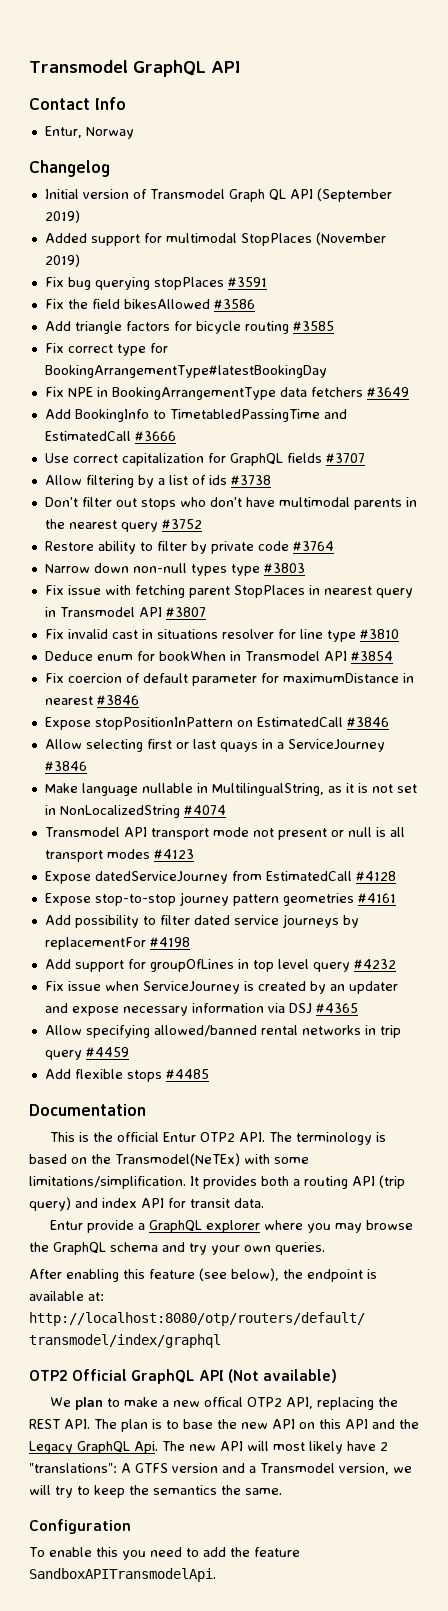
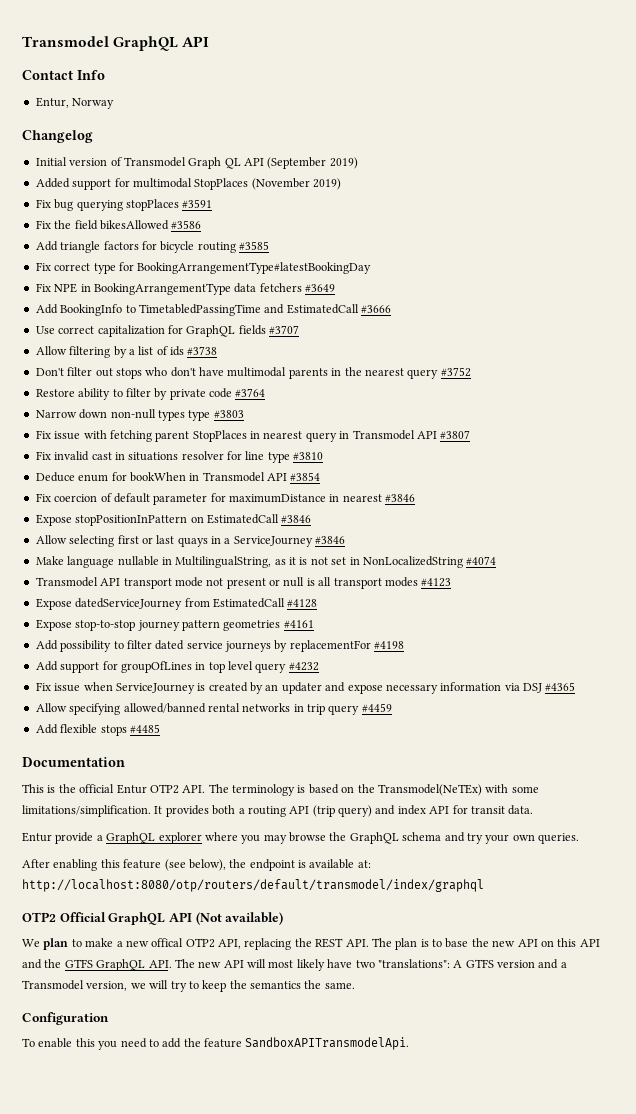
[29,1441,158,1454] Legacy GraphQL Api. -> [64,959,172,971] GTFS GraphQL API.
[380,1442,388,1451] 2 -> [355,960,375,968] two

